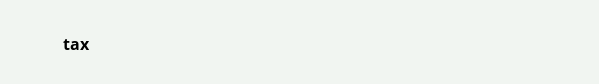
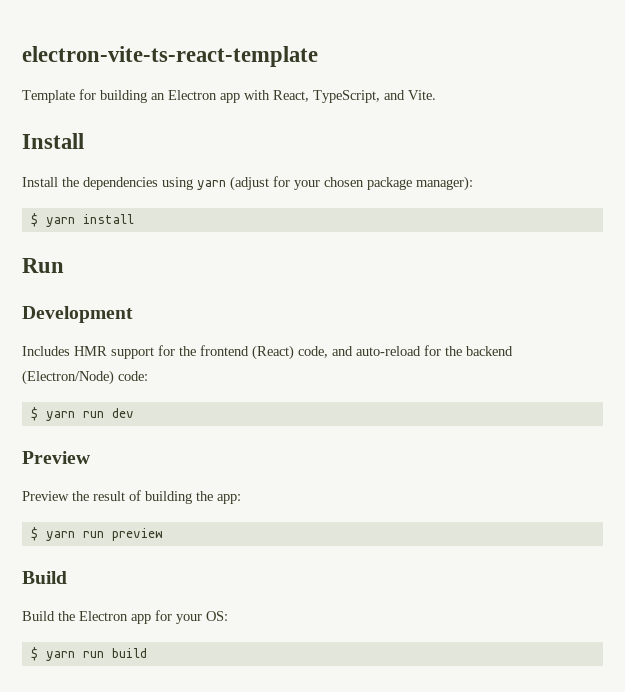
[63,39,90,50] tax -> [22,46,318,67] [22,89,436,103] [22,133,84,149] [22,176,473,191] [30,213,134,227] [22,258,64,273] [22,306,133,323] [22,345,513,360] [22,370,148,385] [30,407,134,421] [22,451,90,464] [22,490,241,504] [30,527,163,541] [22,571,67,584] [22,610,228,624] [30,647,147,661] electron-vite-ts-react-template // Template for building an Electron app with React, TypeScript, and Vite. // Install // Install the dependencies using yarn (adjust for your chosen package manager): // $ yarn install // Run // Development // Includes HMR support for the frontend (React) code, and auto-reload for the backend (Electron/Node) code: // $ yarn run dev // Preview // Preview the result of building the app: // $ yarn run preview // Build // Build the Electron app for your OS: // $ yarn run build

